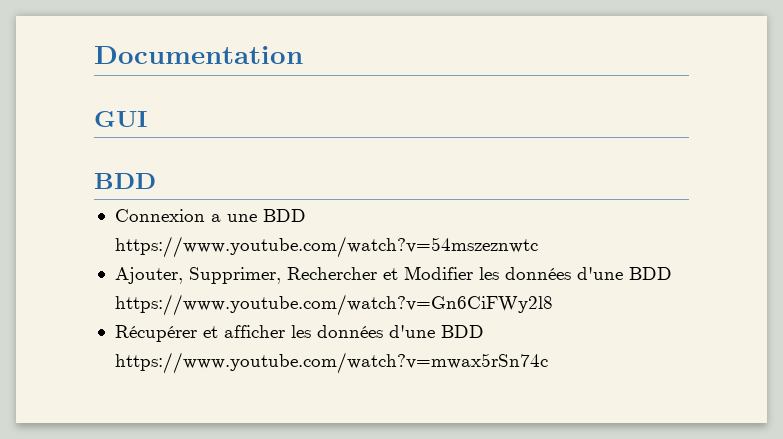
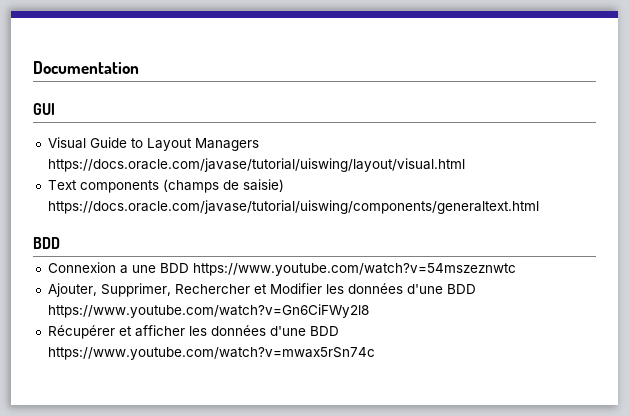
(147, 119) none -> [47,137,259,151] [47,158,465,172] [47,179,284,193] [47,200,539,214] // Visual Guide to Layout Managers https://docs.oracle.com/javase/tutorial/uiswing/layout/visual.html // Text components (champs de saisie) https://docs.oracle.com/javase/tutorial/uiswing/components/generaltext.html

